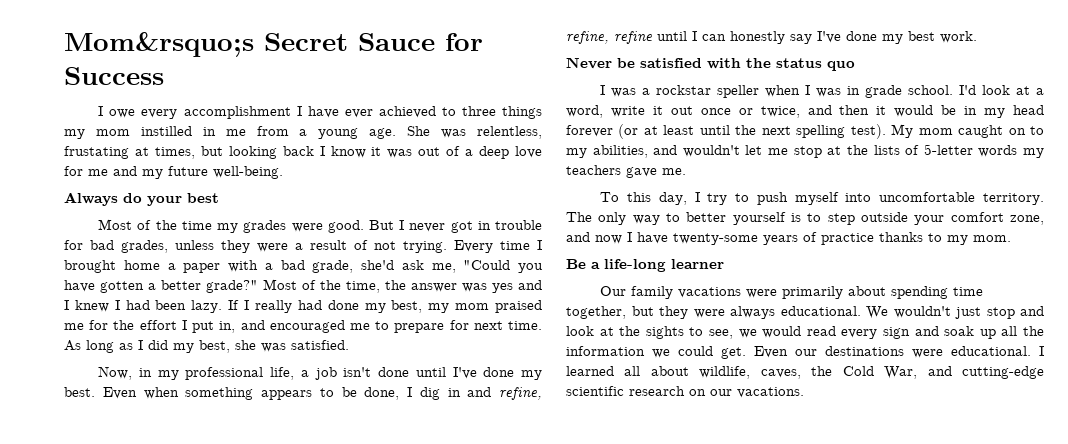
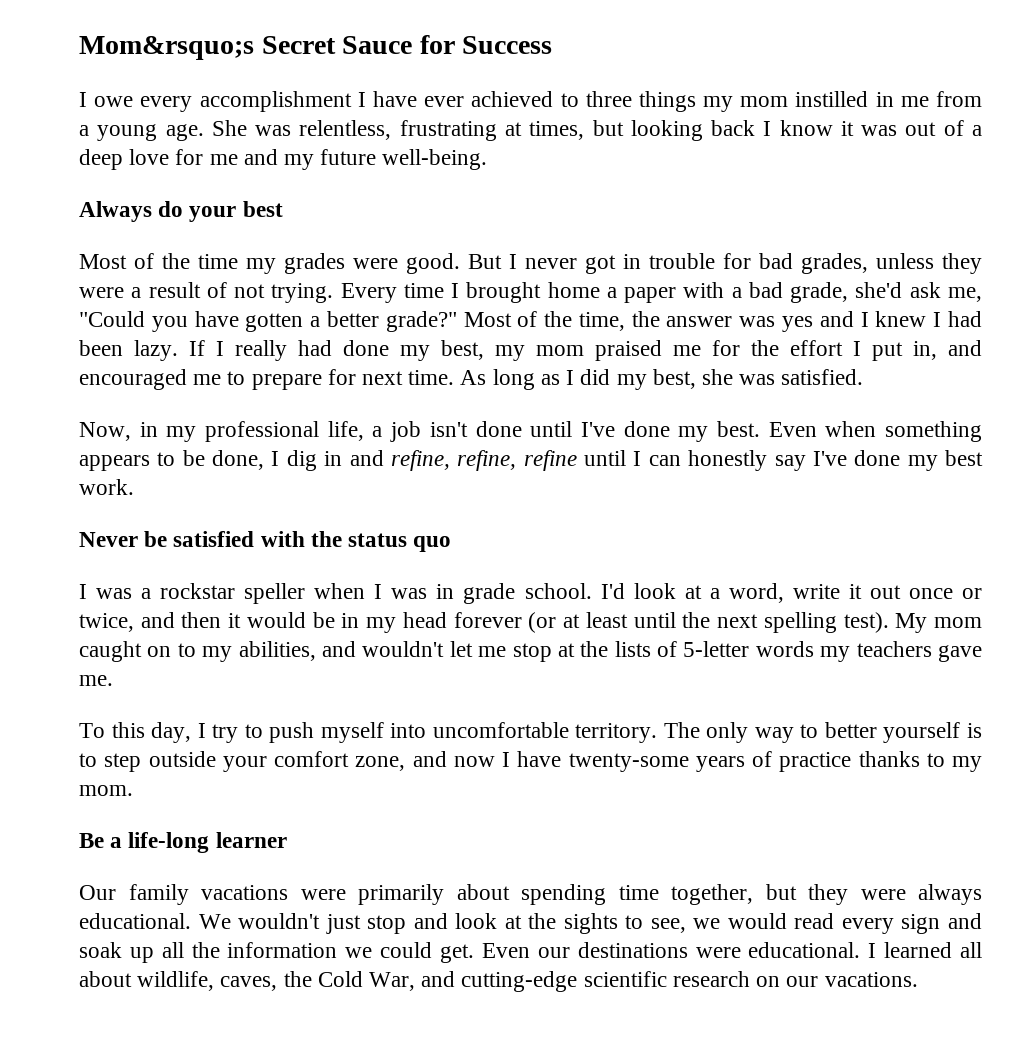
[64,146,129,159] frustating -> [399,120,497,141] frustrating

